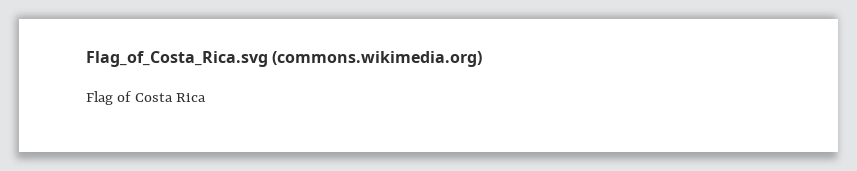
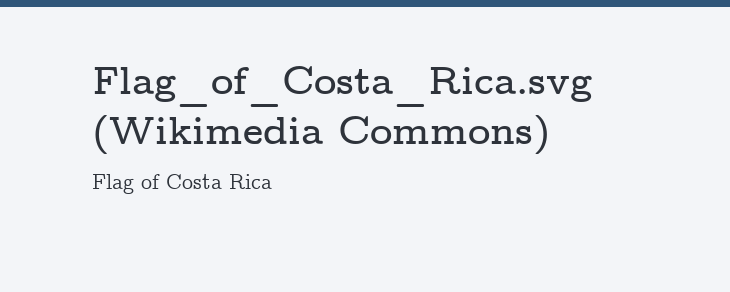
[272,51,483,67] (commons.wikimedia.org) -> [92,115,550,155] (Wikimedia Commons)

